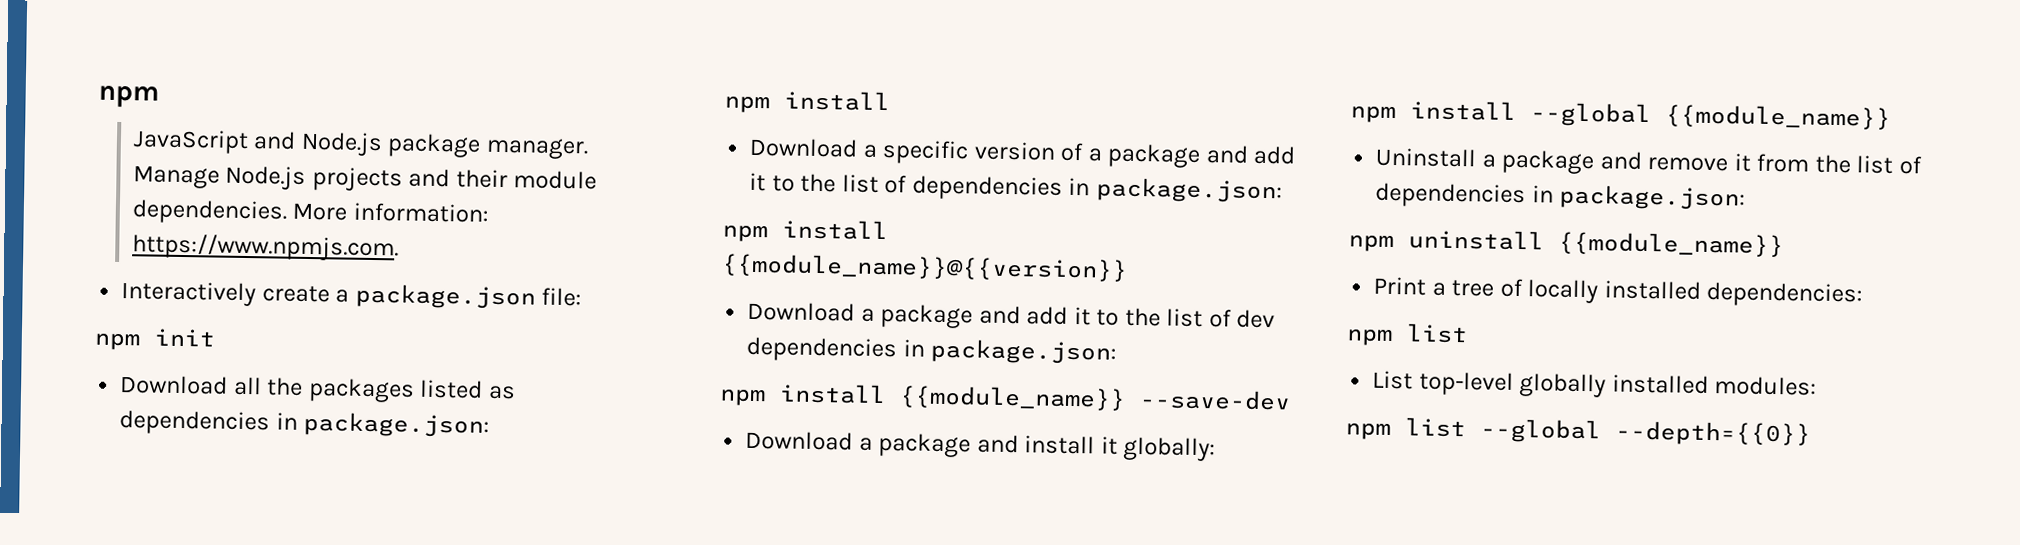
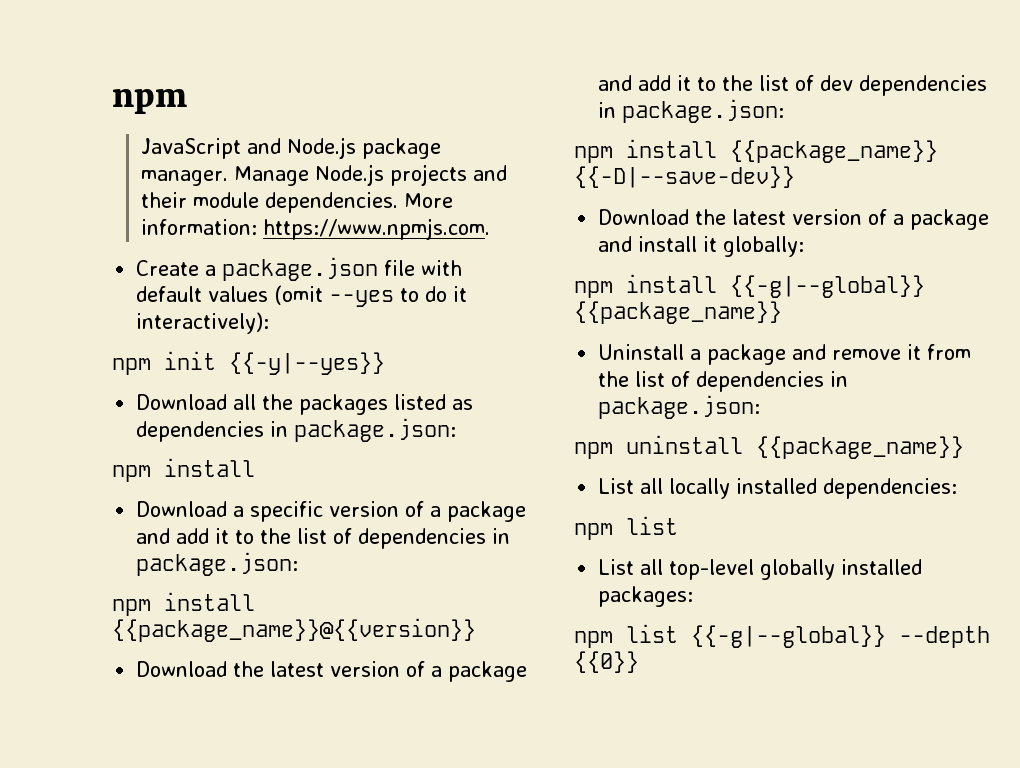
[121,281,583,310] Interactively create a package.json file: -> [136,257,463,281] [136,285,468,307] [136,312,270,334] Create a package.json file with default values (omit --yes to do it interactively):
(216, 337) none -> [229,352,385,375] {{-y|--yes}}
[721,253,1128,282] [747,301,856,322] {{module_name}}@{{version}} // Download -> [112,618,476,642] [136,661,426,677] {{package_name}}@{{version}} // Download the latest version of
[899,385,1291,411] [745,430,854,451] {{module_name}} --save-dev // Download -> [730,140,938,163] [574,166,795,188] [598,209,888,225] {{package_name}} {{-D|--save-dev}} // Download the latest version of
[1530,102,1891,130] --global {{module_name}} -> [730,275,925,298] [574,301,782,324] {{-g|--global}} {{package_name}}
[1558,231,1784,258] [1373,276,1523,298] {{module_name}} // Print a tree of -> [756,436,964,459] [598,478,664,494] {{package_name}} // List all
(1414, 380) none -> [640,559,664,575] all
[1714,376,1818,396] [1345,417,1811,447] modules: // npm list --global --depth={{0}} -> [598,586,694,607] [574,624,990,648] [574,651,639,673] packages: // npm list {{-g|--global}} --depth {{0}}

